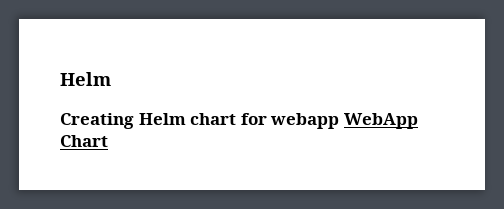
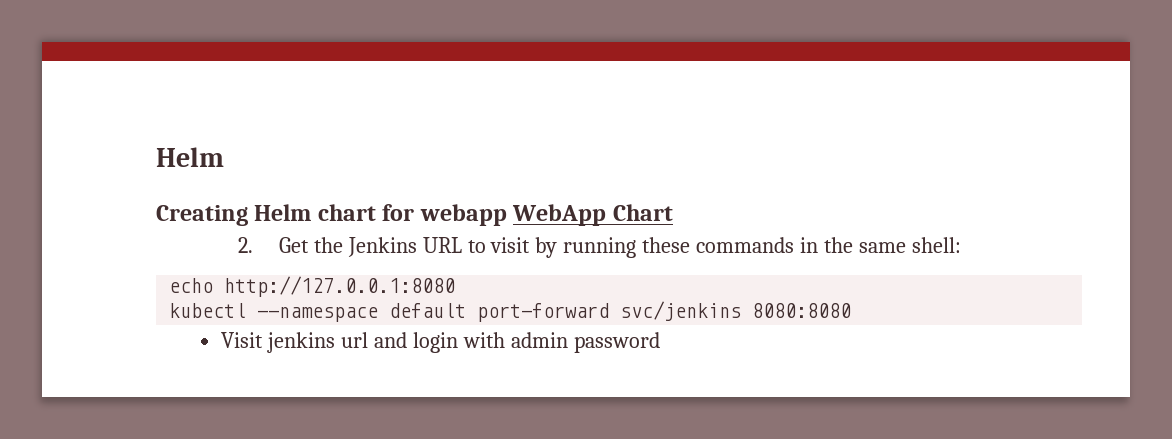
(108, 141) none -> [237,237,961,258] [169,276,456,297] [169,301,852,322] [221,332,660,353] // 2. Get the Jenkins URL to visit by running these commands in the same shell: // echo http://127.0.0.1:8080 // kubectl --namespace default port-forward svc/jenkins 8080:8080 // Visit jenkins url and login with admin password

